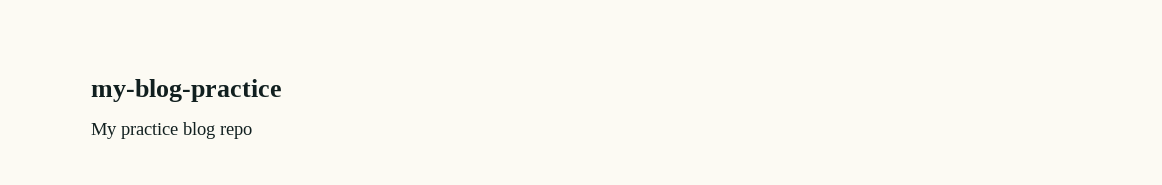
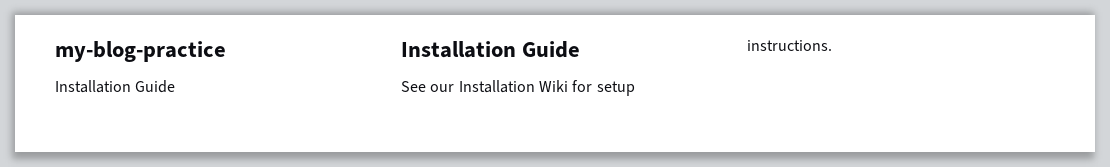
[91,122,252,139] My practice blog repo -> [55,80,176,93] [401,41,581,58] [401,80,635,96] [747,40,832,51] Installation Guide // Installation Guide // See our Installation Wiki for setup instructions.

